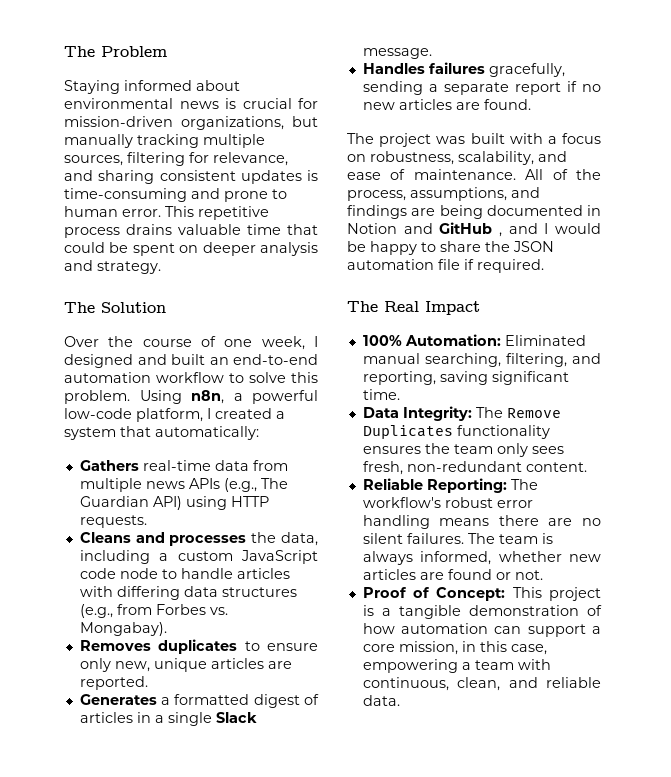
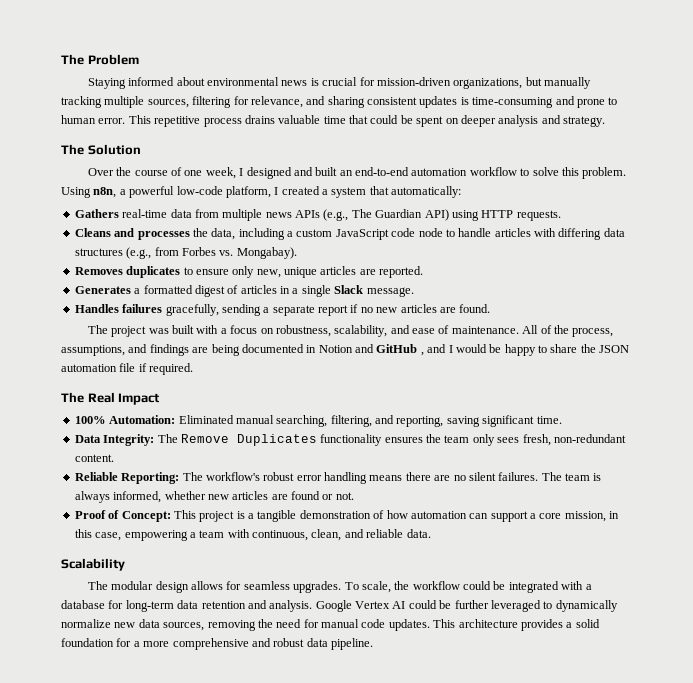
(400, 700) none -> [61,558,125,571] [87,581,592,593] [61,600,618,612] [61,619,600,631] [61,638,373,650] // Scalability // The modular design allows for seamless upgrades. To scale, the workflow could be integrated with a database for long-term data retention and analysis. Google Vertex AI could be further leveraged to dynamically normalize new data sources, removing the need for manual code updates. This architecture provides a solid foundation for a more comprehensive and robust data pipeline.

